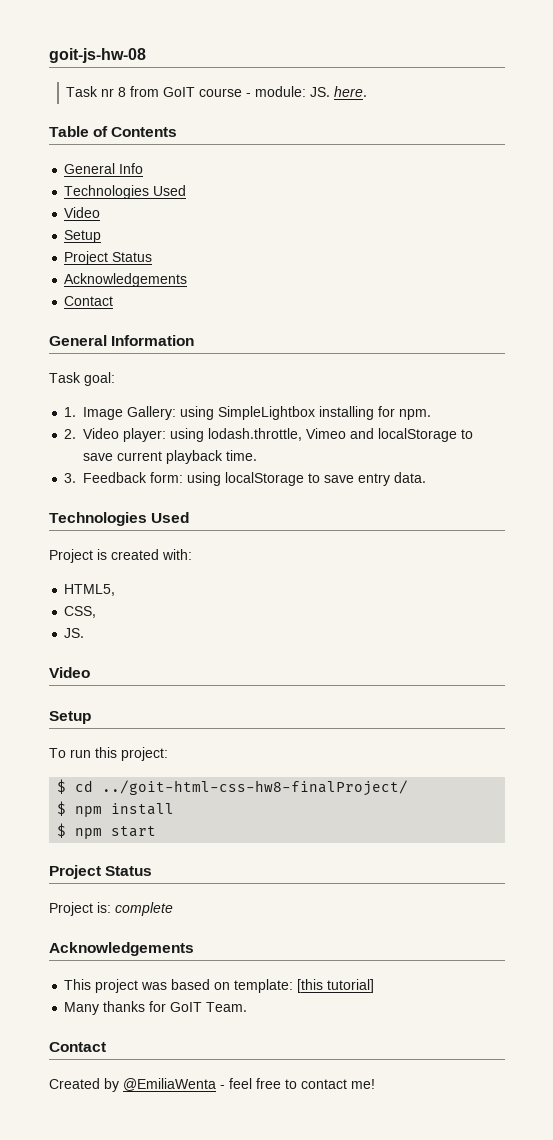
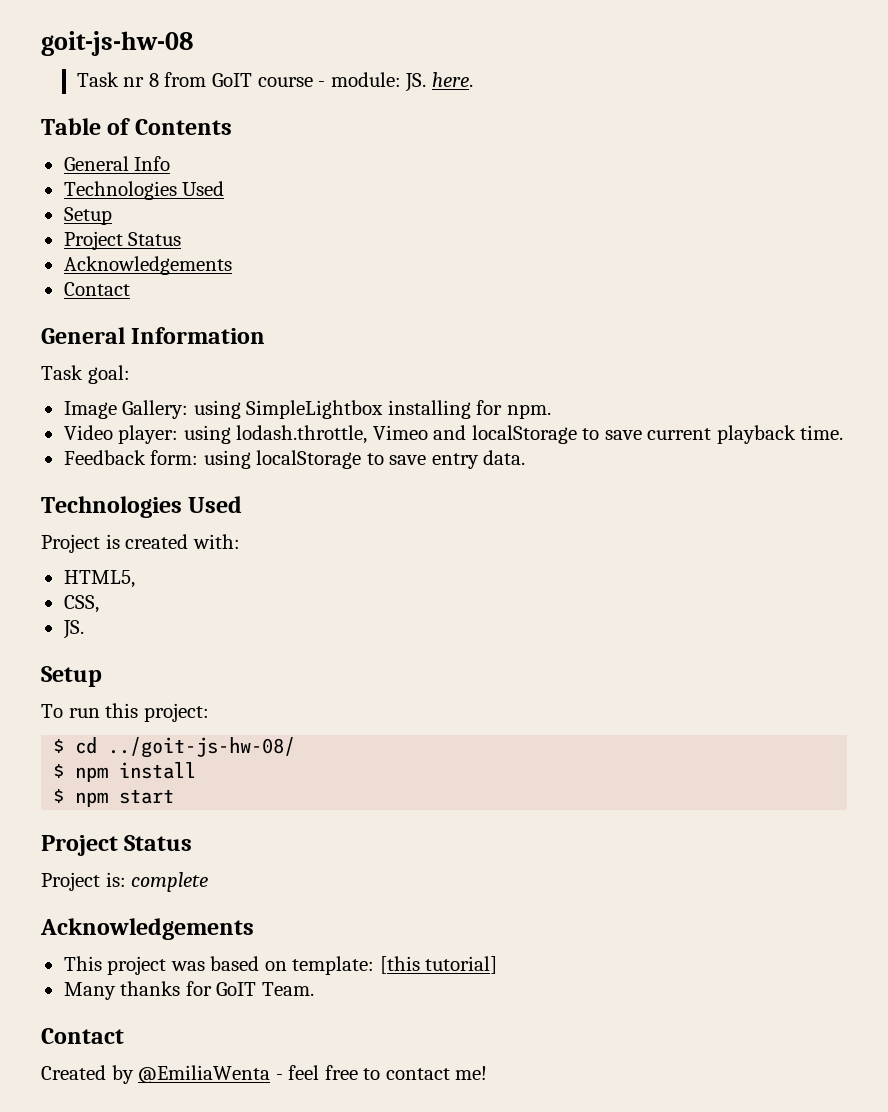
[64,207,101,218] // Video -> (225, 188) none
[64,407,77,417] 1. -> (130, 374) none
[64,429,77,439] 2. -> (551, 411) none
[64,473,77,483] 3. -> (844, 432) none
[49,667,90,678] // Video -> (84, 629) none
[102,780,409,796] ../goit-html-css-hw8-finalProject/ -> [108,737,296,758] ../goit-js-hw-08/

